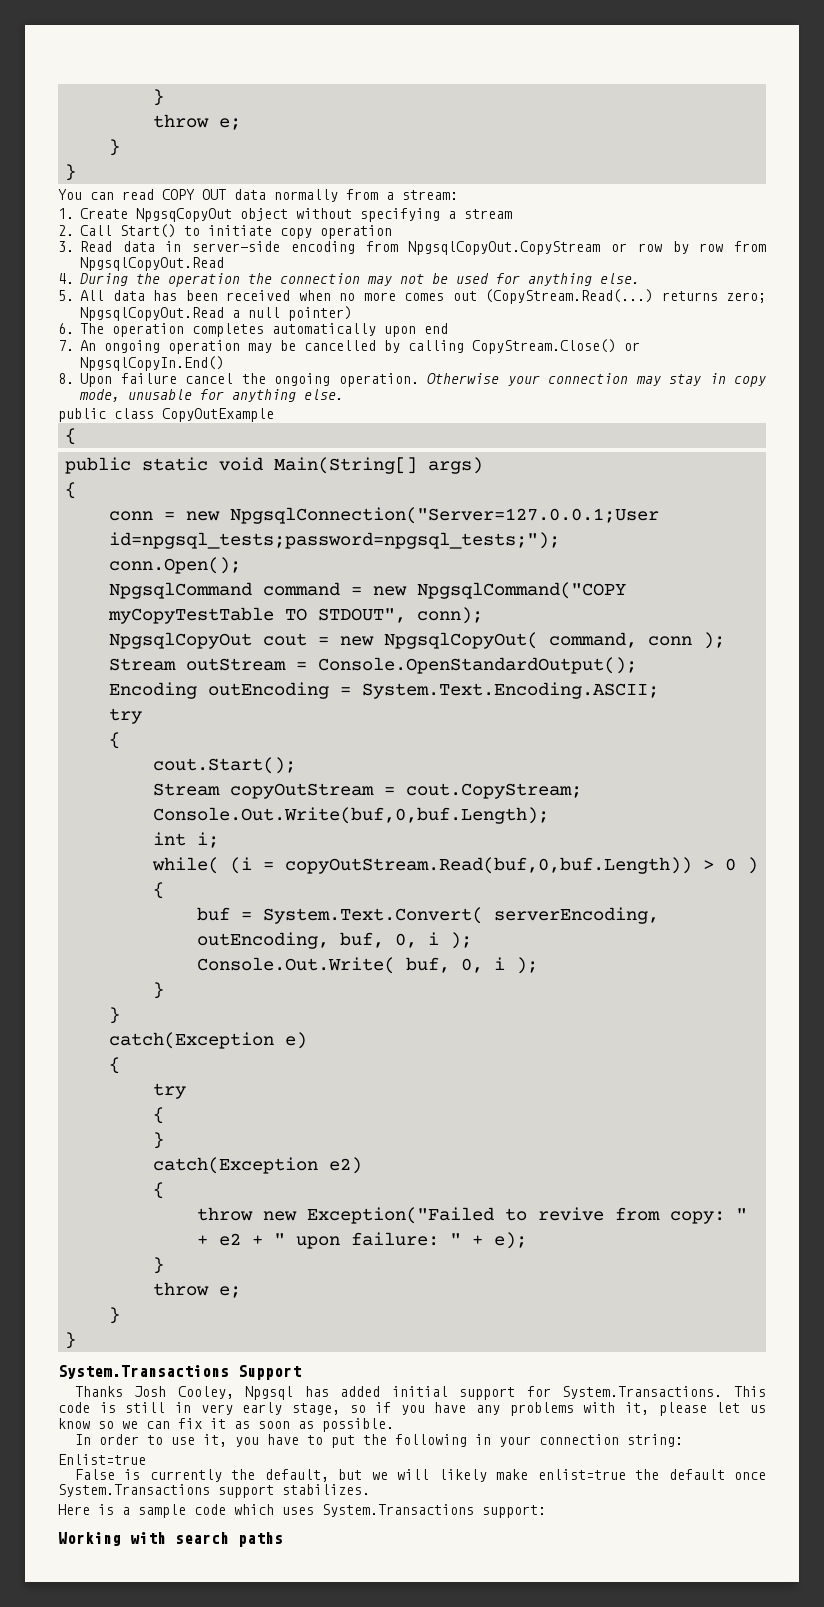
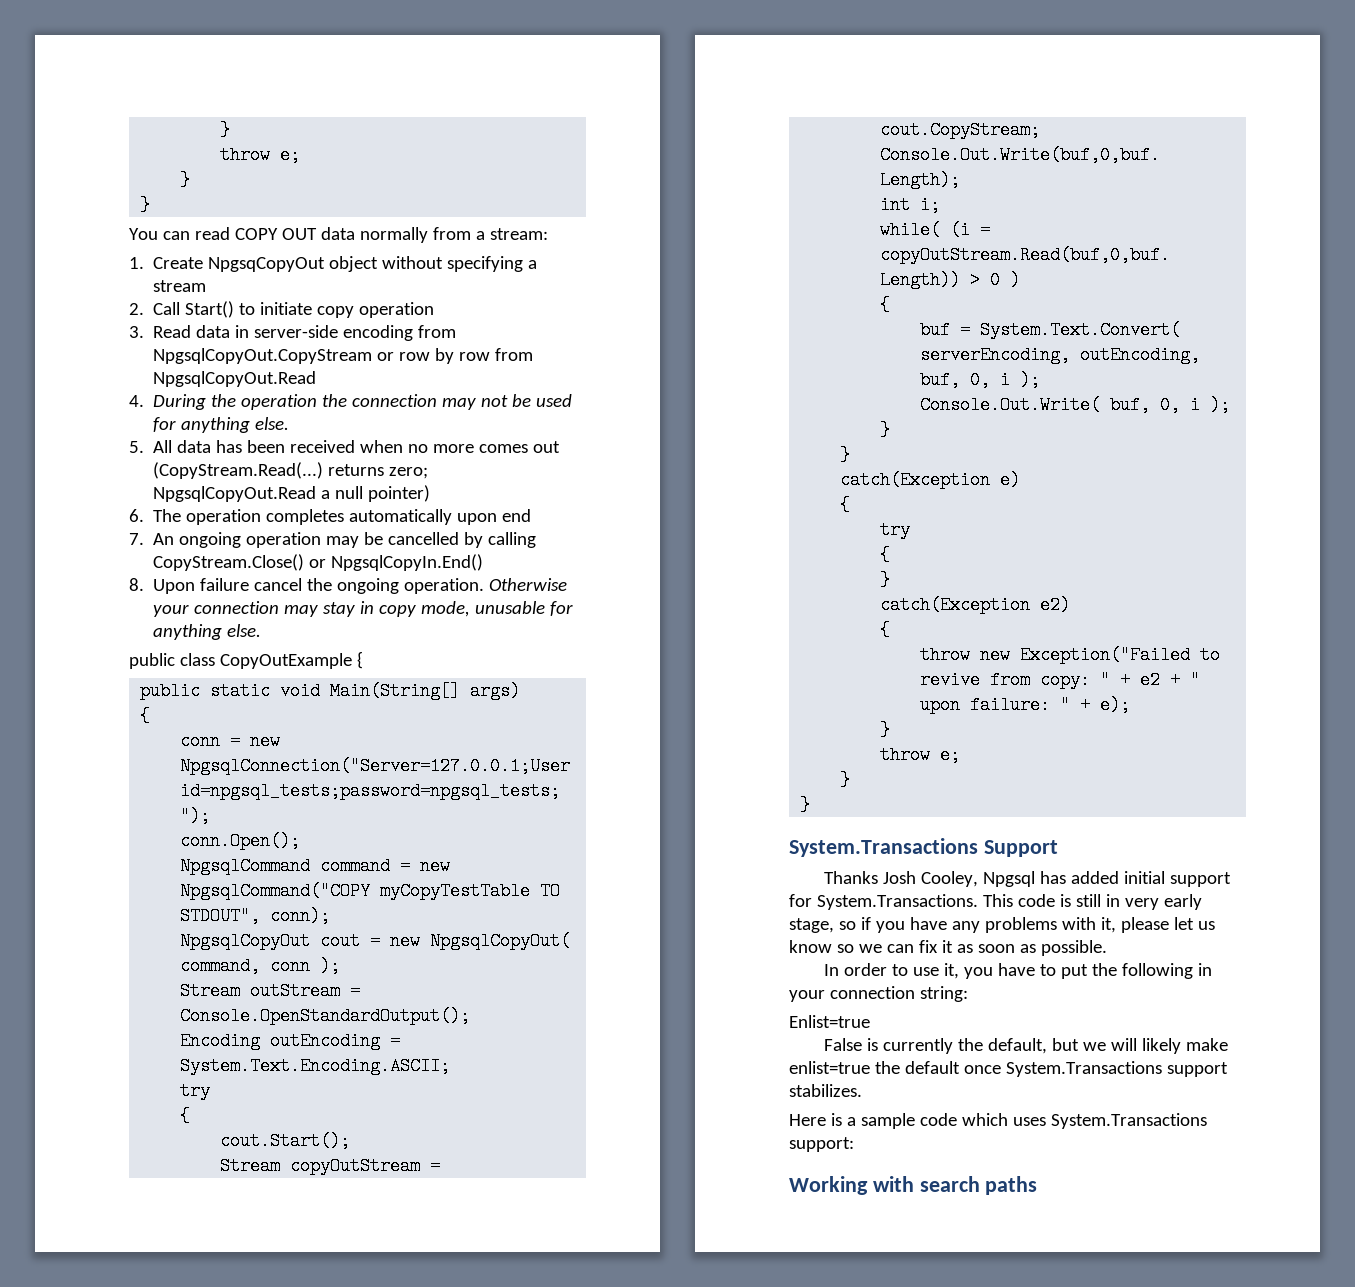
(274, 415) // -> (352, 661) none

